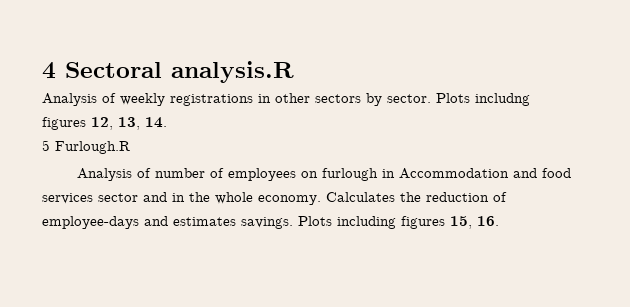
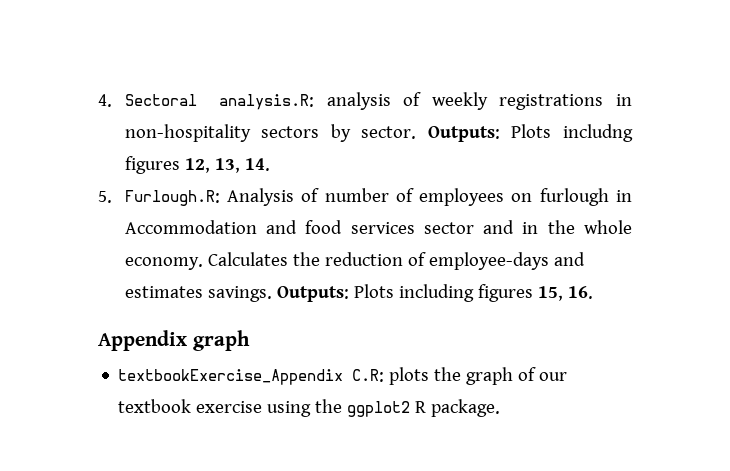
[42,61,294,83] [42,93,97,106] 4 Sectoral analysis.R // Analysis -> [98,92,391,110] 4. Sectoral analysis.R: analysis
[275,93,310,103] other -> [124,124,251,142] non-hospitality
(431, 98) none -> [427,126,500,142] Outputs:
[42,140,130,154] 5 Furlough.R // -> [98,190,220,206] 5. Furlough.R:
(293, 223) none -> [276,286,349,302] Outputs:
(499, 221) none -> [98,330,250,351] [118,367,568,385] [118,399,501,417] // Appendix graph // textbookExercise_Appendix C.R: plots the graph of our textbook exercise using the ggplot2 R package.

